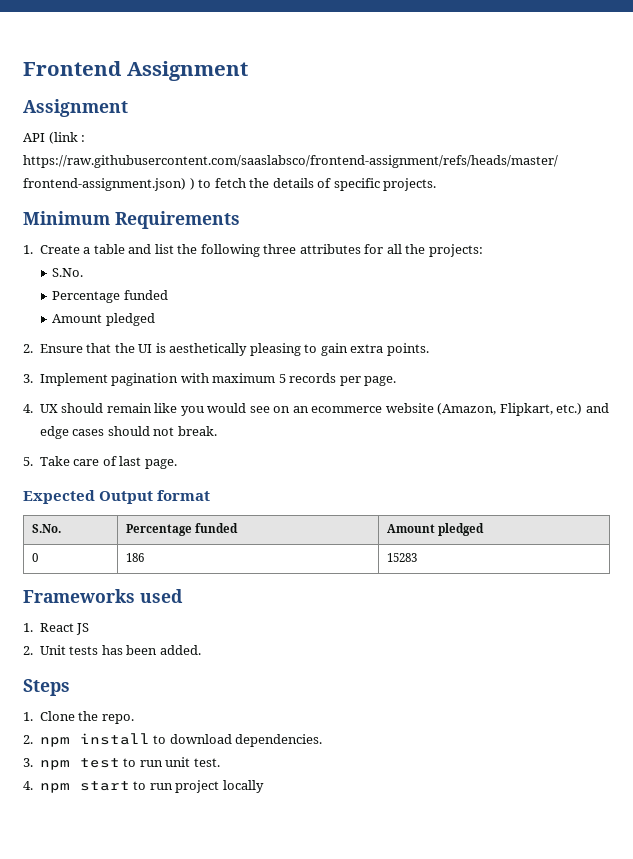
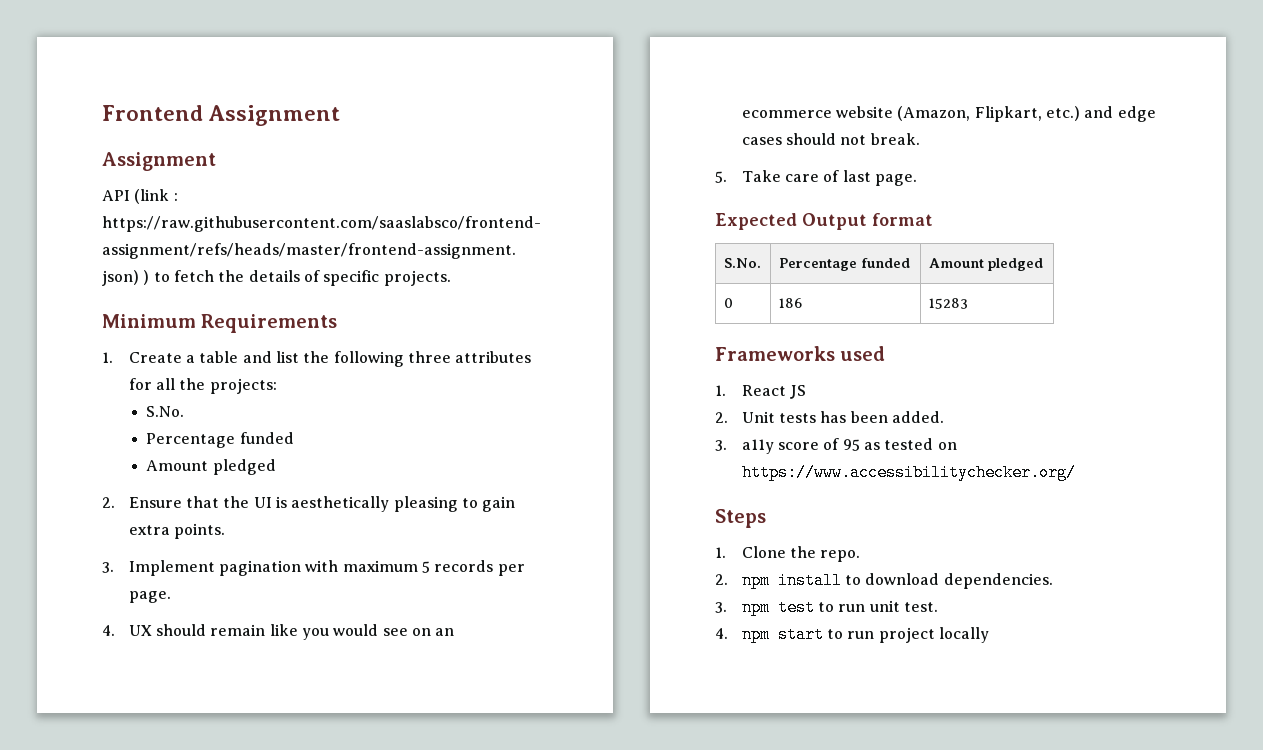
(201, 650) none -> [715,438,957,454] [741,464,1076,481] // 3. a11y score of 95 as tested on https://www.accessibilitychecker.org/

